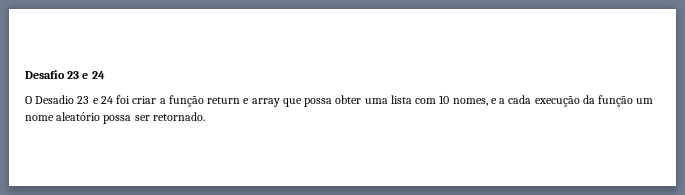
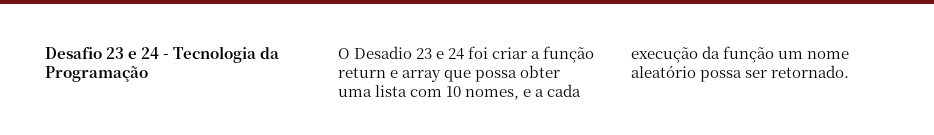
(105, 75) none -> [163,46,280,63] [45,66,148,82] - Tecnologia da Programação

